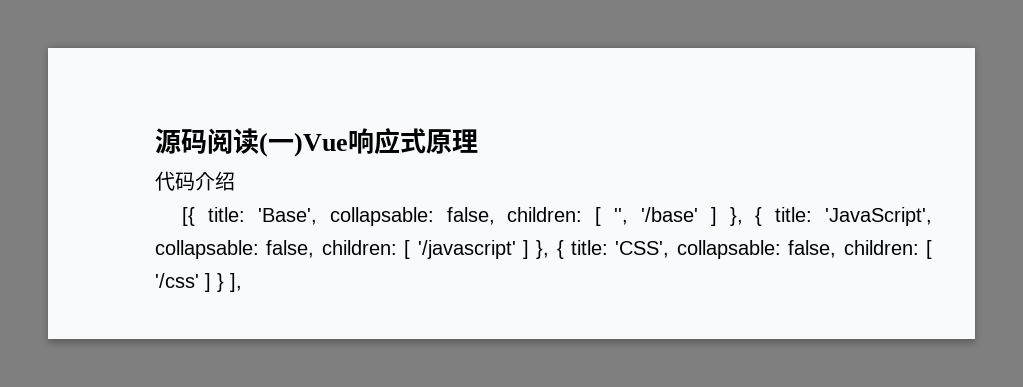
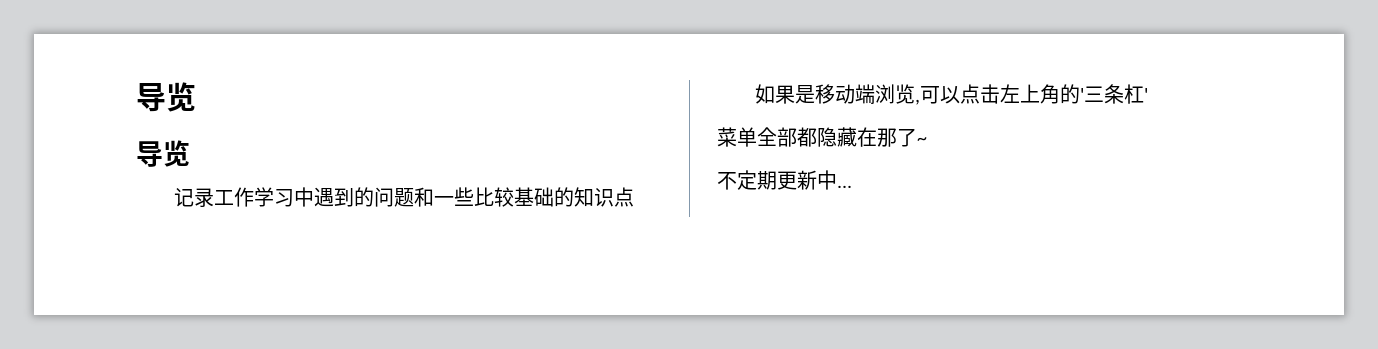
[155,128,478,157] [155,171,235,191] [182,207,932,226] [155,240,932,259] [155,273,242,292] 源码阅读(一)Vue响应式原理 // 代码介绍 // [{ title: 'Base', collapsable: false, children: [ '', '/base' ] }, { title: 'JavaScript', collapsable: false, children: [ '/javascript' ] }, { title: 'CSS', collapsable: false, children: [ '/css' ] } ], -> [136,82,196,112] [136,140,190,167] [174,187,635,207] [755,84,1149,105] [717,127,927,147] [717,170,852,190] 导览 // 导览 // 记录工作学习中遇到的问题和一些比较基础的知识点 // 如果是移动端浏览,可以点击左上角的'三条杠' // 菜单全部都隐藏在那了~ // 不定期更新中...

